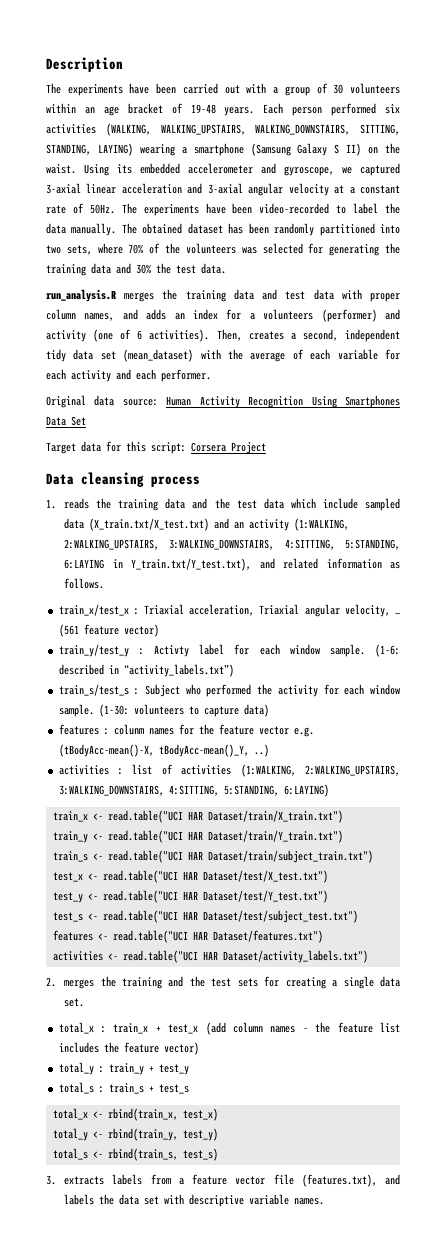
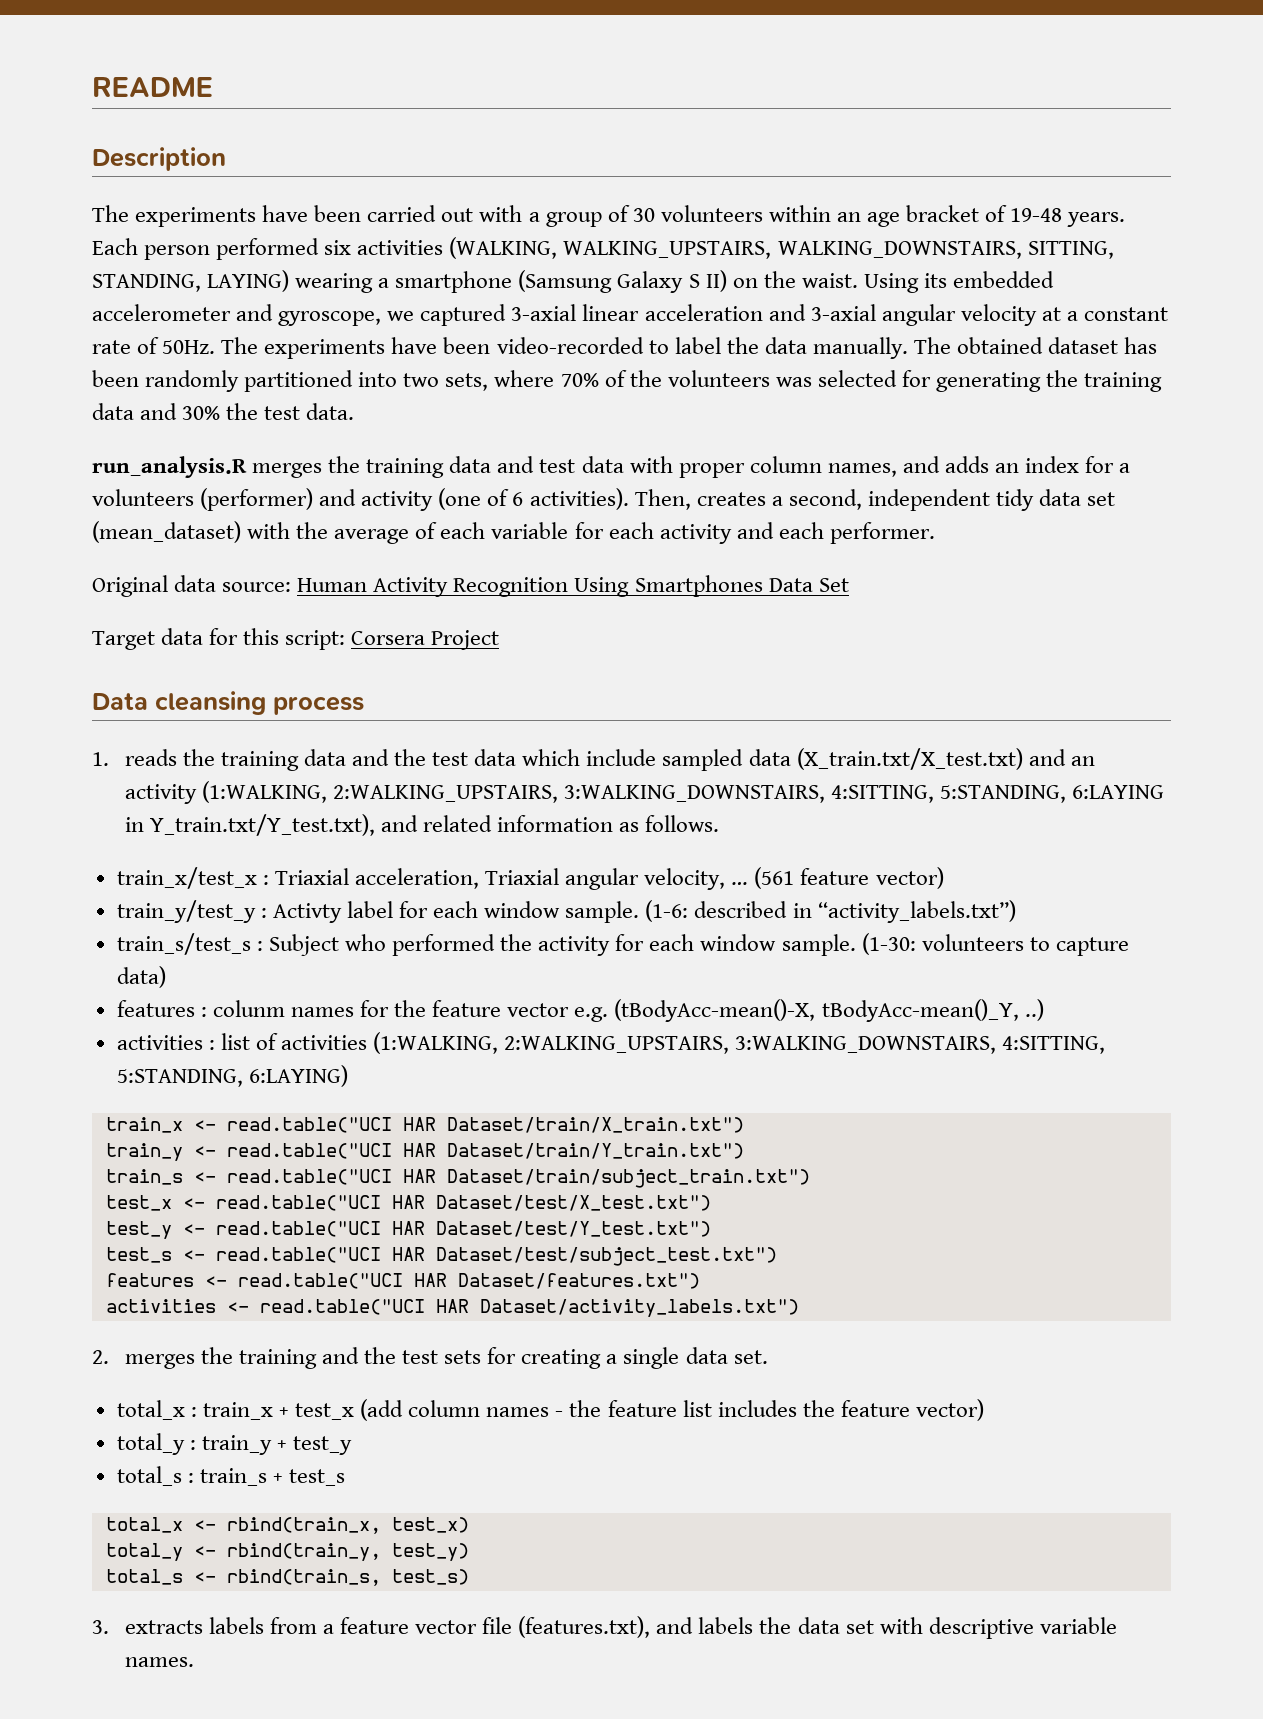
(46, 64) none -> [92,77,213,97] README //

